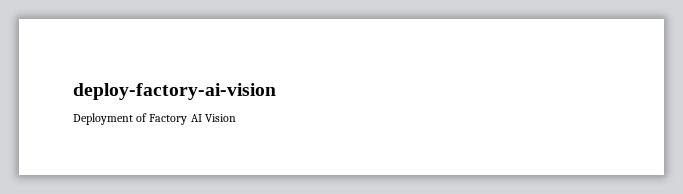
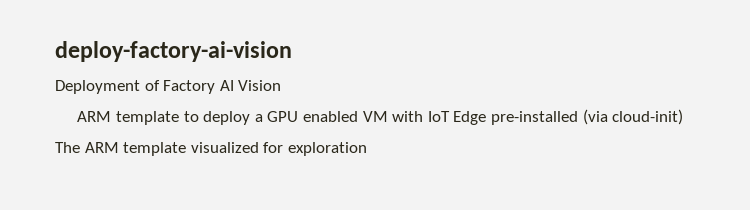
(236, 118) none -> [77,109,684,125] [55,142,367,156] // ARM template to deploy a GPU enabled VM with IoT Edge pre-installed (via cloud-init) // The ARM template visualized for exploration

